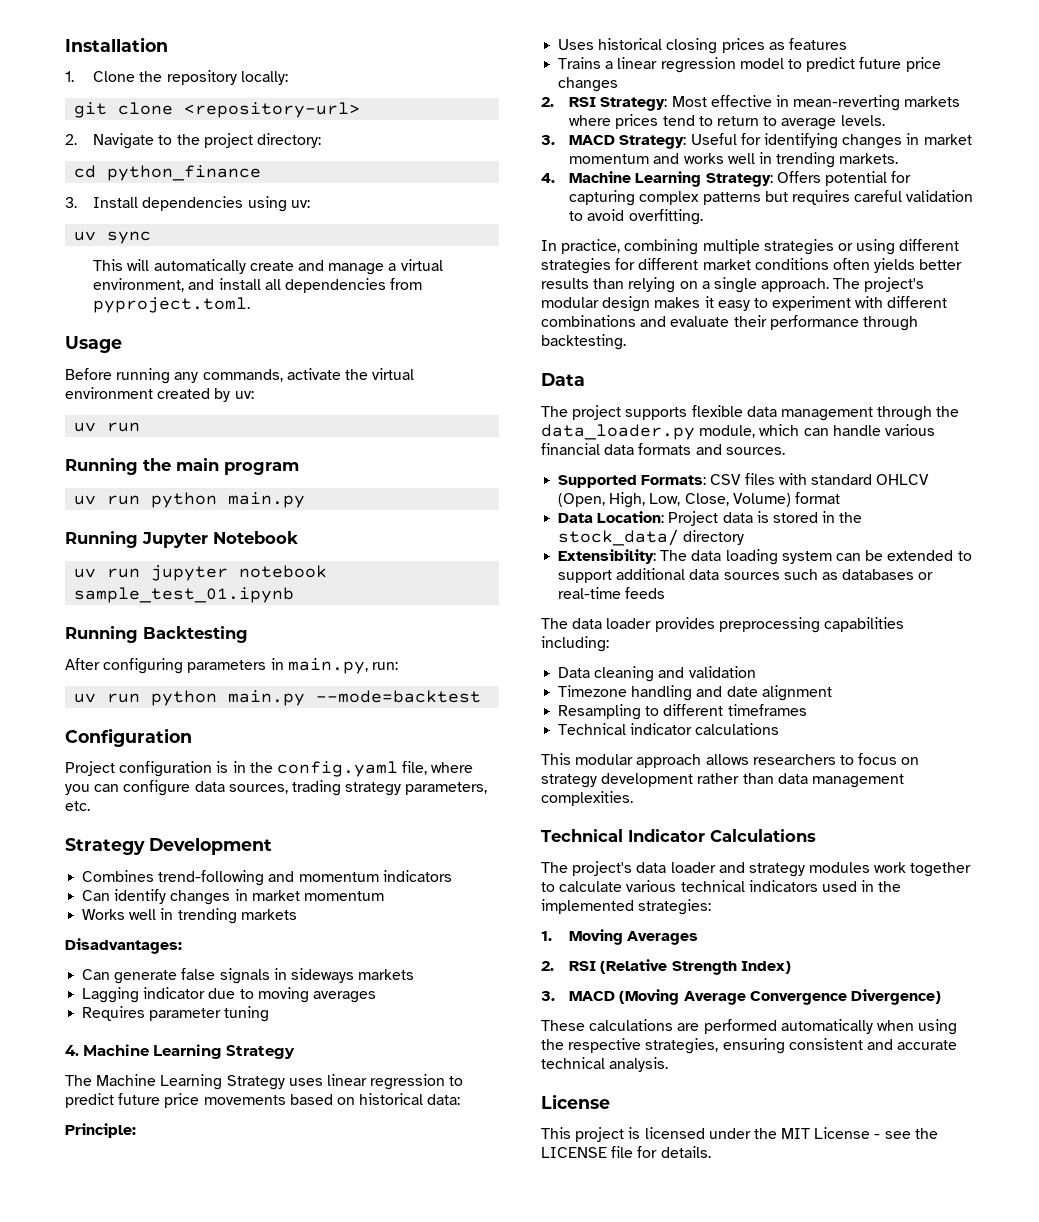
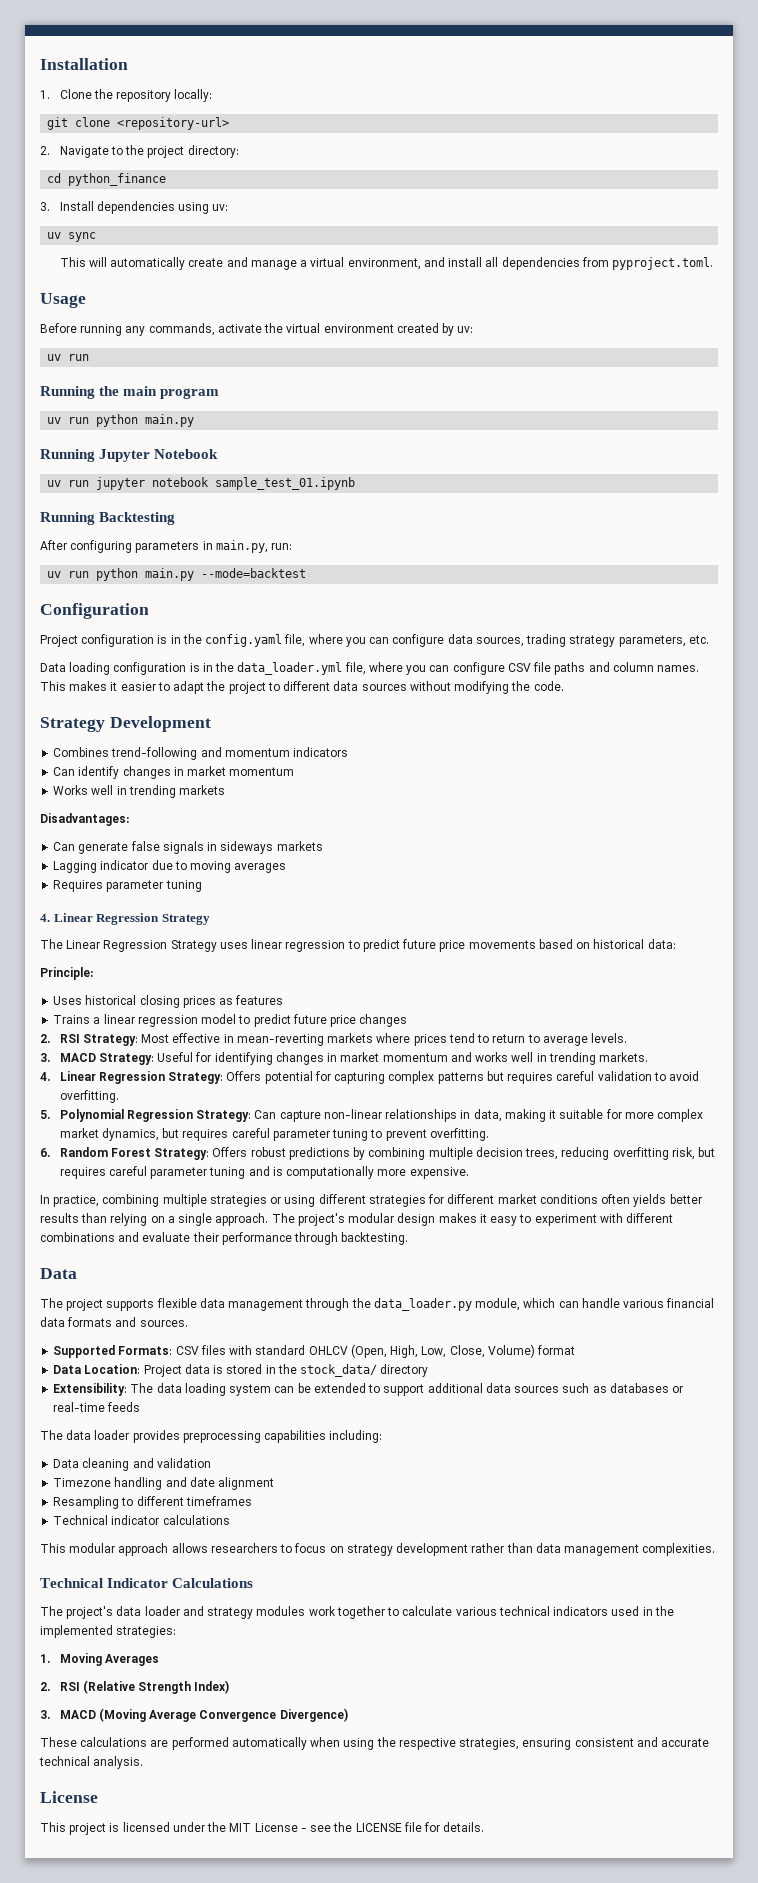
(90, 806) none -> [40,662,700,675] [40,681,564,694] // Data loading configuration is in the data_loader.yml file, where you can configure CSV file paths and column names. This makes it easier to adapt the project to different data sources without modifying the code.
[83,1044,223,1059] Machine Learning -> [53,913,160,925] Linear Regression
[96,1074,223,1090] Machine Learning -> [66,940,168,952] Linear Regression
[569,171,702,187] Machine Learning -> [59,1071,165,1084] Linear Regression
(703, 217) none -> [40,1109,704,1122] [59,1128,489,1141] [40,1147,716,1160] [59,1166,469,1179] // 5. Polynomial Regression Strategy: Can capture non-linear relationships in data, making it suitable for more complex market dynamics, but requires careful parameter tuning to prevent overfitting. // 6. Random Forest Strategy: Offers robust predictions by combining multiple decision trees, reducing overfitting risk, but requires careful parameter tuning and is computationally more expensive.

